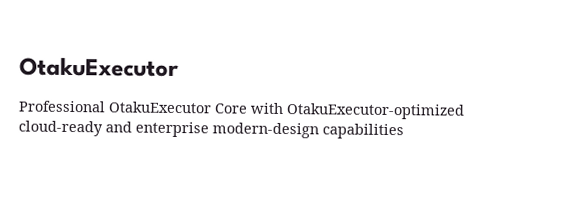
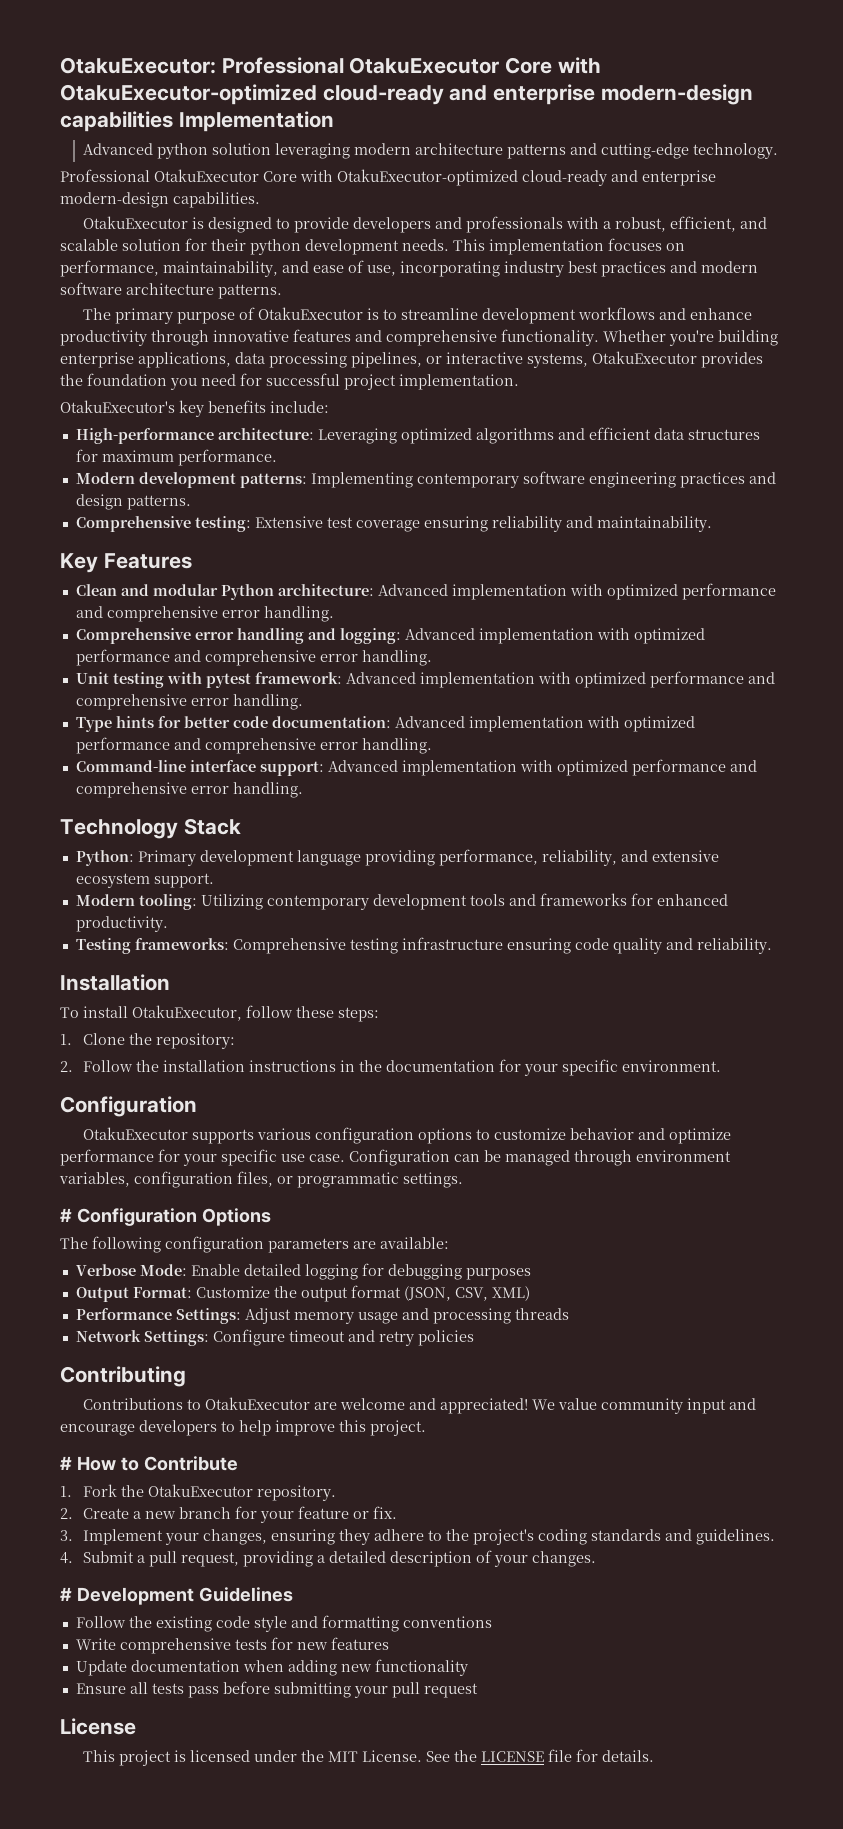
[19,57,179,78] [18,100,465,120] [18,120,404,140] OtakuExecutor // Professional OtakuExecutor Core with OtakuExecutor-optimized cloud-ready and enterprise modern-design capabilities -> [60,57,601,74] [60,84,753,105] [60,111,334,132] [82,143,778,159] [60,169,716,186] [60,192,260,208] [82,216,767,233] [60,238,685,255] [60,260,758,277] [60,282,282,299] [82,307,752,324] [60,329,778,346] [60,351,763,368] [60,373,519,390] [60,400,329,417] [75,427,760,444] [75,449,277,466] [75,471,776,488] [75,494,191,510] [75,516,712,532] [60,553,192,573] [75,583,776,600] [75,606,334,622] [75,628,705,644] [75,649,432,666] [75,671,775,688] [75,694,303,710] [75,716,695,732] [75,737,432,754] [75,759,757,776] [75,782,303,798] [60,818,241,839] [75,849,719,866] [75,873,214,888] [75,893,728,910] [75,916,168,932] [75,937,772,954] [60,974,170,991] [60,1005,379,1022] [60,1033,235,1049] [60,1059,721,1076] [60,1096,197,1117] [82,1127,731,1144] [60,1149,731,1166] [59,1171,463,1188] [60,1208,271,1226] [60,1236,449,1253] [75,1263,531,1280] [75,1285,530,1302] [75,1308,569,1324] [75,1329,474,1346] [60,1366,186,1387] [82,1397,756,1414] [60,1420,426,1436] [60,1456,238,1471] [60,1484,336,1501] [60,1506,397,1523] [60,1529,775,1545] [60,1550,596,1567] [60,1587,293,1605] [75,1615,492,1632] [75,1637,389,1654] [75,1659,468,1676] [75,1681,478,1698] [60,1718,136,1735] [82,1749,654,1766] OtakuExecutor: Professional OtakuExecutor Core with OtakuExecutor-optimized cloud-ready and enterprise modern-design capabilities Implementation // Advanced python solution leveraging modern architecture patterns and cutting-edge technology. // Professional OtakuExecutor Core with OtakuExecutor-optimized cloud-ready and enterprise modern-design capabilities. // OtakuExecutor is designed to provide developers and professionals with a robust, efficient, and scalable solution for their python development needs. This implementation focuses on performance, maintainability, and ease of use, incorporating industry best practices and modern software architecture patterns. // The primary purpose of OtakuExecutor is to streamline development workflows and enhance productivity through innovative features and comprehensive functionality. Whether you're building enterprise applications, data processing pipelines, or interactive systems, OtakuExecutor provides the foundation you need for successful project implementation. // OtakuExecutor's key benefits include: // High-performance architecture: Leveraging optimized algorithms and efficient data structures for maximum performance. // Modern development patterns: Implementing contemporary software engineering practices and design patterns. // Comprehensive testing: Extensive test coverage ensuring reliability and maintainability. // Key Features // Clean and modular Python architecture: Advanced implementation with optimized performance and comprehensive error handling. // Comprehensive error handling and logging: Advanced implementation with optimized performance and comprehensive error handling. // Unit testing with pytest framework: Advanced implementation with optimized performance and comprehensive error handling. // Type hints for better code documentation: Advanced implementation with optimized performance and comprehensive error handling. // Command-line interface support: Advanced implementation with optimized performance and comprehensive error handling. // Technology Stack // Python: Primary development language providing performance, reliability, and extensive ecosystem support. // Modern tooling: Utilizing contemporary development tools and frameworks for enhanced productivity. // Testing frameworks: Comprehensive testing infrastructure ensuring code quality and reliability. // Installation // To install OtakuExecutor, follow these steps: // 1. Clone the repository: // 2. Follow the installation instructions in the documentation for your specific environment. // Configuration // OtakuExecutor supports various configuration options to customize behavior and optimize performance for your specific use case. Configuration can be managed through environment variables, configuration files, or programmatic settings. // # Configuration Options // The following configuration parameters are available: // Verbose Mode: Enable detailed logging for debugging purposes // Output Format: Customize the output format (JSON, CSV, XML) // Performance Settings: Adjust memory usage and processing threads // Network Settings: Configure timeout and retry policies // Contributing // Contributions to OtakuExecutor are welcome and appreciated! We value community input and encourage developers to help improve this project. // # How to Contribute // 1. Fork the OtakuExecutor repository. // 2. Create a new branch for your feature or fix. // 3. Implement your changes, ensuring they adhere to the project's coding standards and guidelines. // 4. Submit a pull request, providing a detailed description of your changes. // # Development Guidelines // Follow the existing code style and formatting conventions // Write comprehensive tests for new features // Update documentation when adding new functionality // Ensure all tests pass before submitting your pull request // License // This project is licensed under the MIT License. See the LICENSE file for details.

